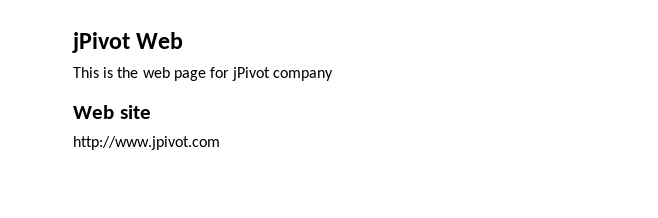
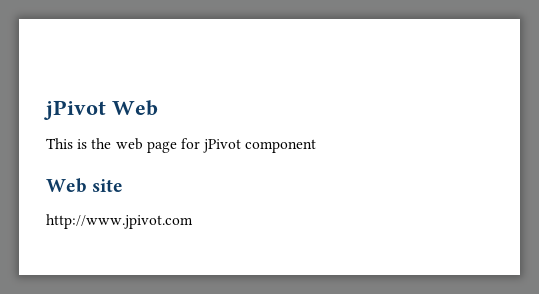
[273,70,334,81] company -> [245,139,317,153] component

